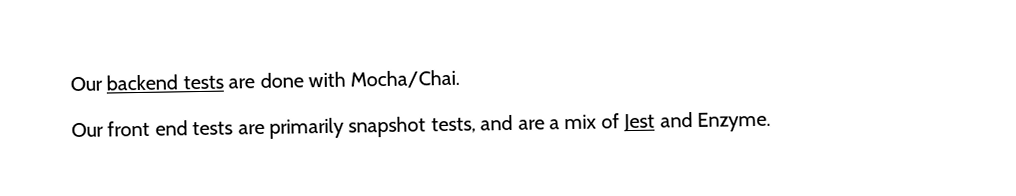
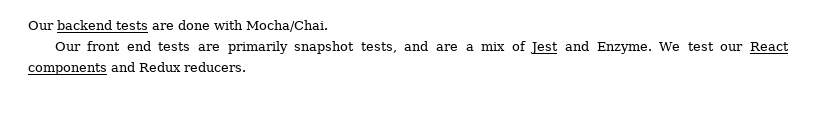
(771, 121) none -> [659,42,789,51] [28,62,246,75] We test our React components and Redux reducers.

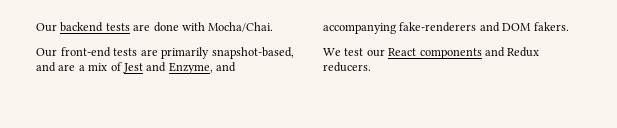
[87,41,151,51] front end -> [60,47,111,57] front-end
[294,41,397,54] snapshot tests, -> [211,47,294,59] snapshot-based,
[596,42,652,54] Enzyme. -> [168,62,236,74] [323,22,569,34] Enzyme, and accompanying fake-renderers and DOM fakers. //

